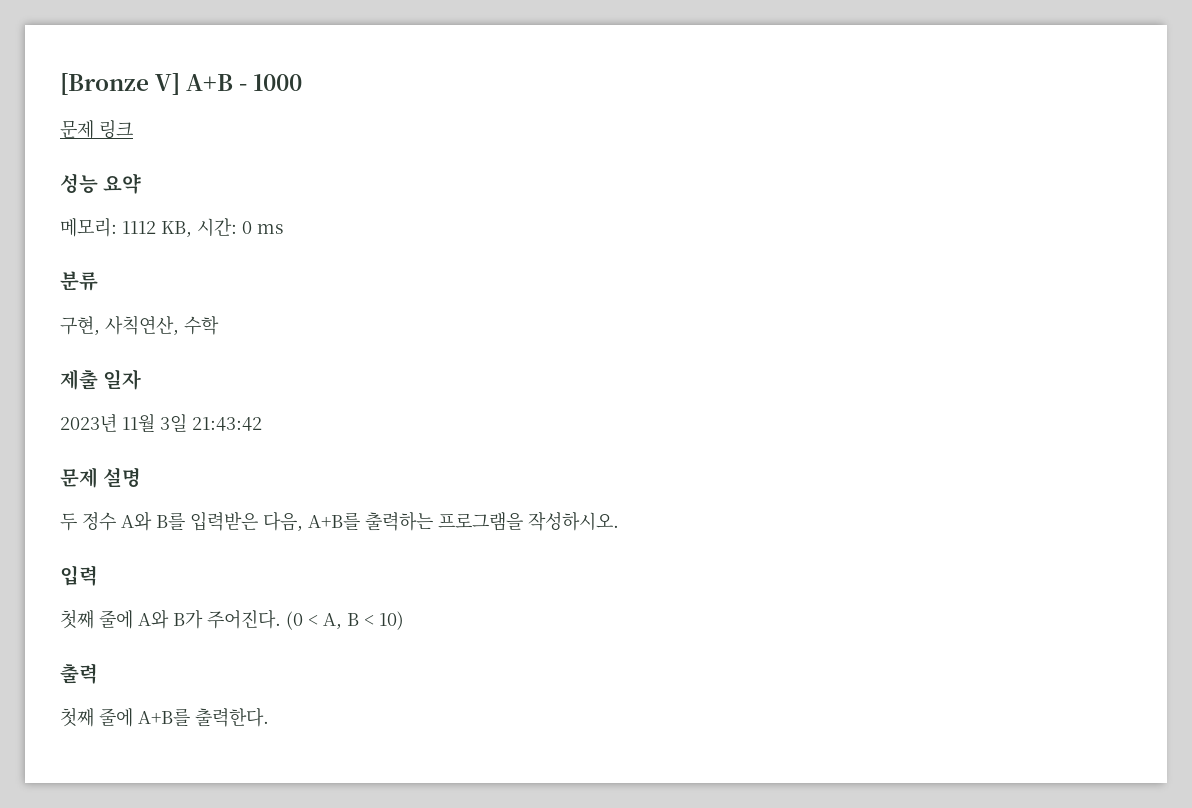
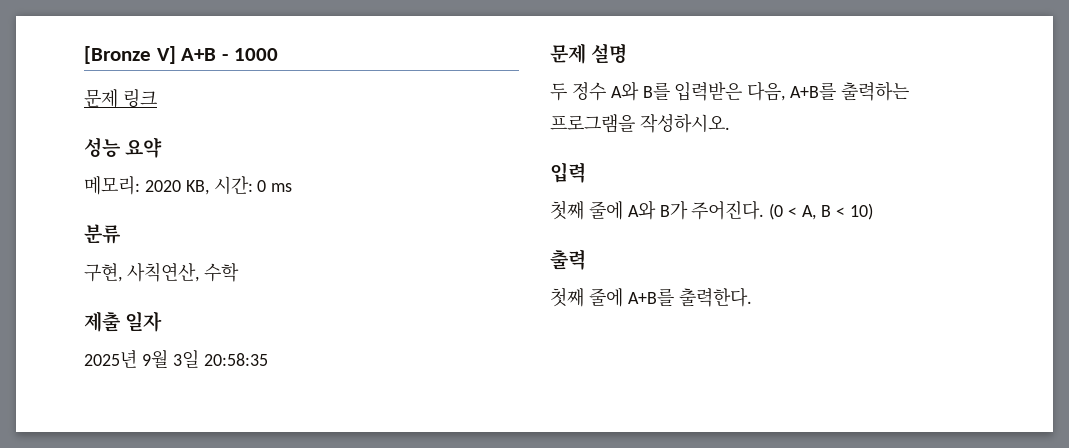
[122,221,156,234] 1112 -> [144,180,181,192] 2020
[60,413,262,432] 2023년 11월 3일 21:43:42 -> [84,349,268,368] 2025년 9월 3일 20:58:35

